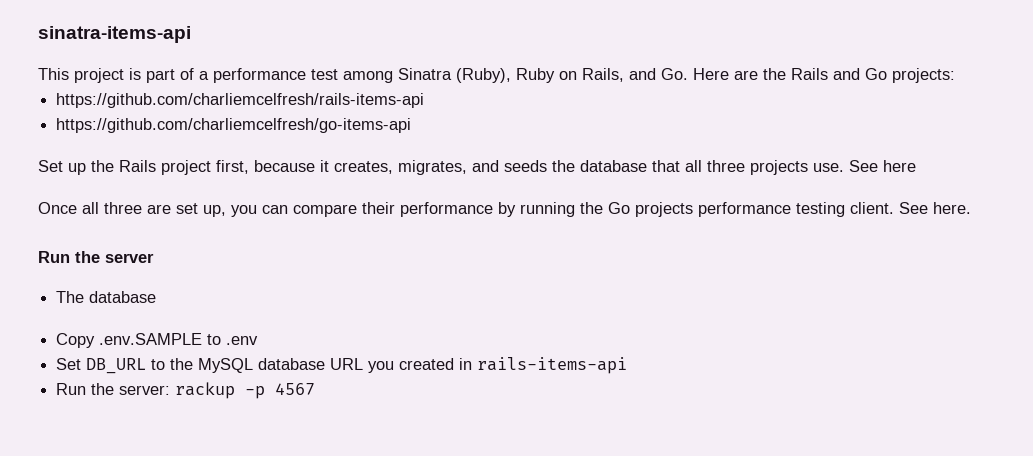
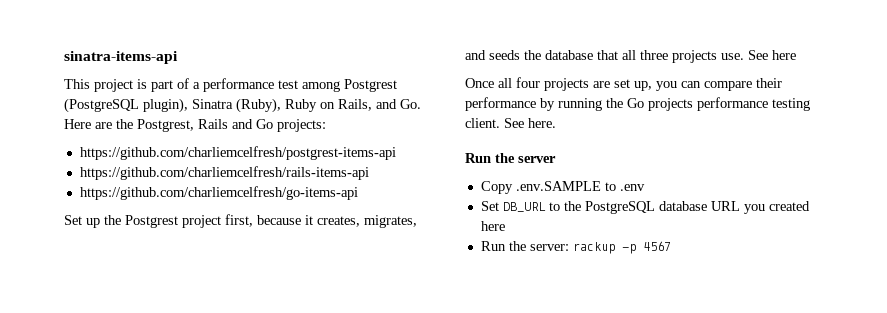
(393, 77) none -> [344,79,397,92] [64,98,188,113] Postgrest (PostgreSQL plugin),
(786, 74) none -> [137,119,194,132] Postgrest,
(955, 75) none -> [79,146,396,160] // https://github.com/charliemcelfresh/postgrest-items-api
[119,160,156,172] Rails -> [125,215,178,228] Postgrest
[104,202,142,214] three -> [516,77,589,91] four projects
[56,291,157,303] // The database -> (556, 159) none
[198,358,254,373] MySQL -> [584,201,655,214] PostgreSQL
[459,357,628,374] in rails-items-api -> [480,221,505,231] here

